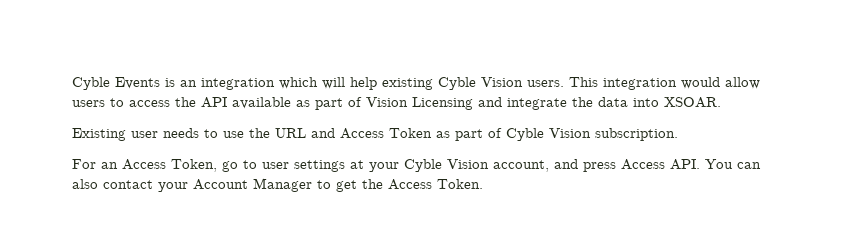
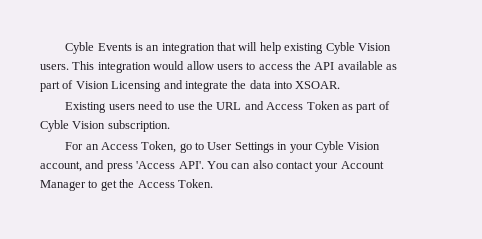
[279,77,318,89] which -> [217,42,237,51] that
[131,128,199,138] user needs -> [108,101,163,110] users need
[262,160,364,172] user settings at -> [207,142,288,153] User Settings in
[621,159,700,170] Access API. -> [136,161,204,169] 'Access API'.

